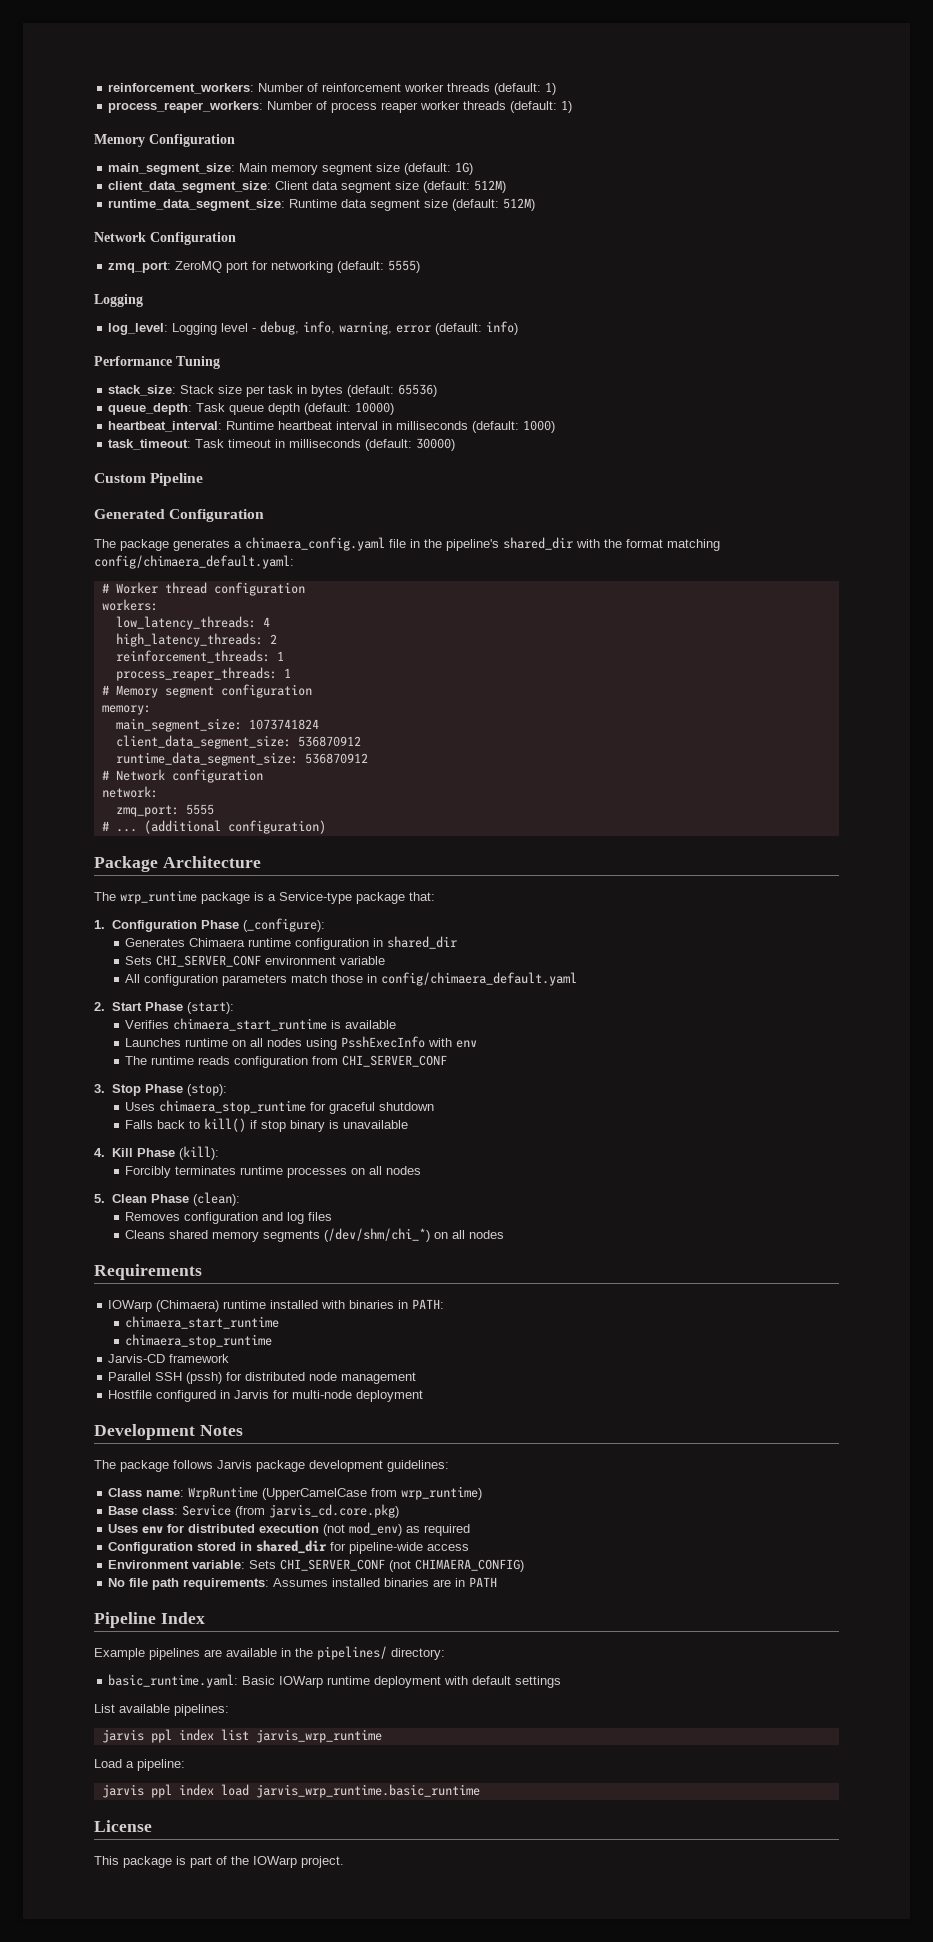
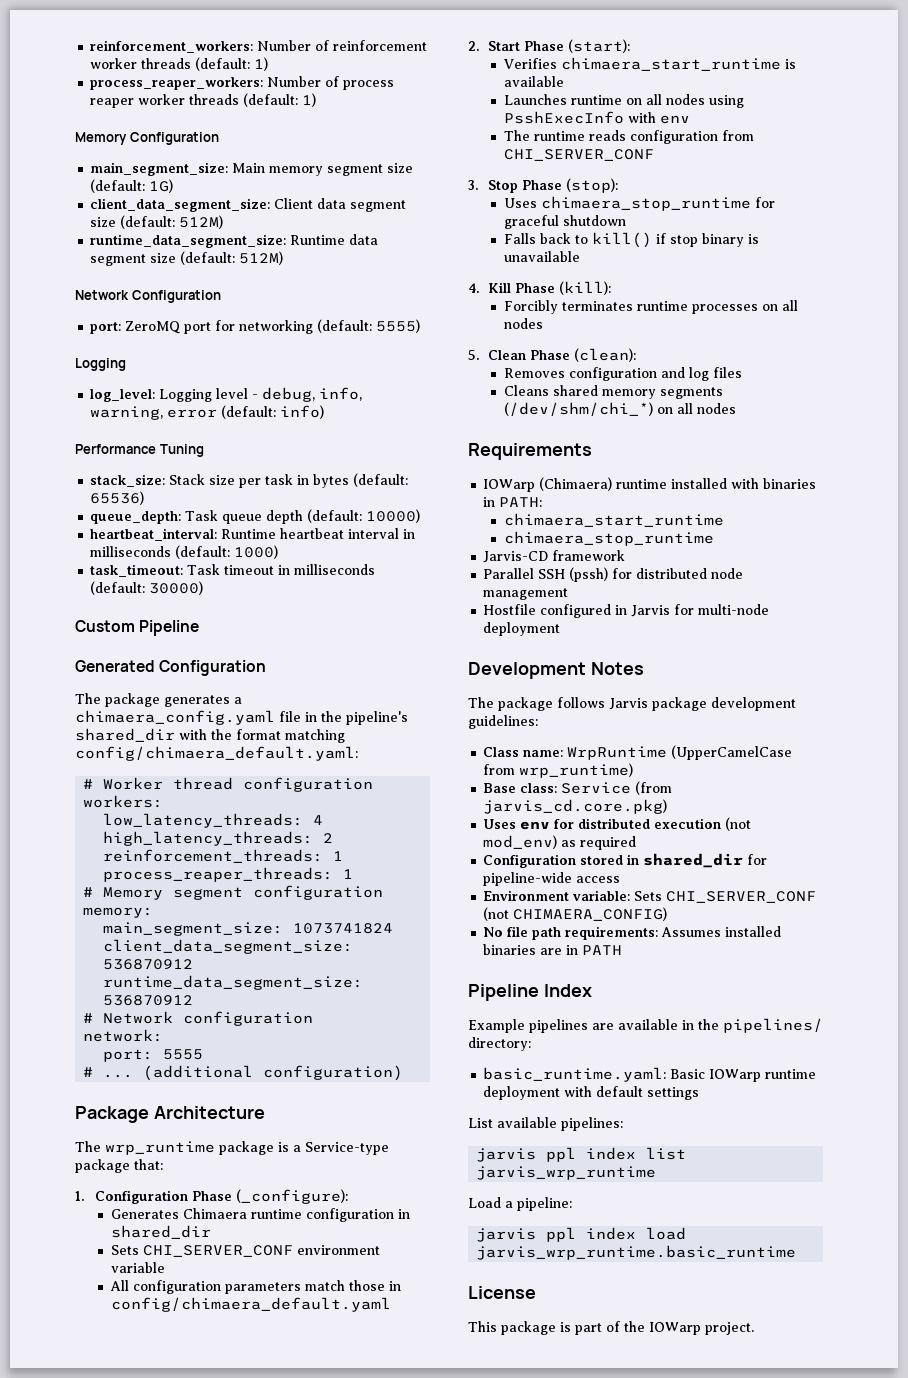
[108,261,172,273] zmq_port: -> [90,322,122,334] port:
[115,805,179,817] zmq_port: -> [103,1049,154,1062] port:

